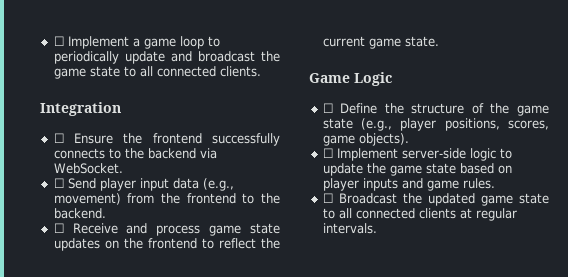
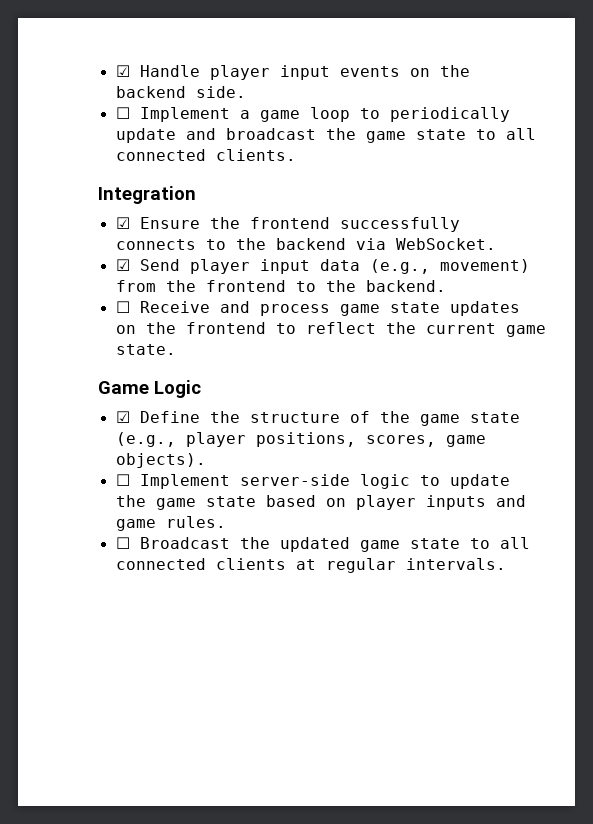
(53, 41) none -> [115,65,470,80] [115,86,246,98] ☑ Handle player input events on the backend side. //
[53,133,64,143] ☐ -> [115,217,130,229] ☑
[53,178,64,188] ☐ -> [115,259,130,271] ☑
[322,103,333,113] ☐ -> [115,411,130,423] ☑

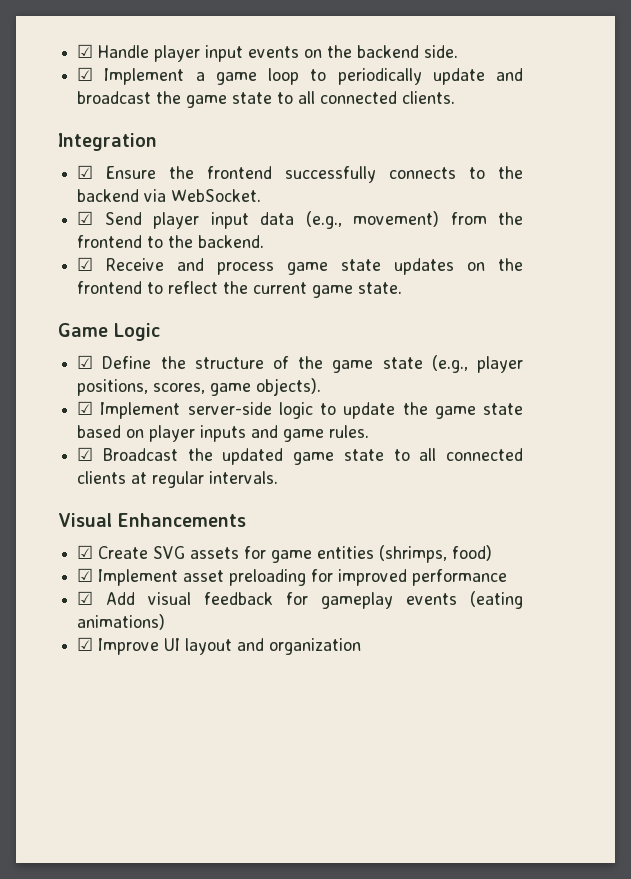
[115,107,130,119] ☐ -> [77,67,94,81] ☑
[115,301,130,313] ☐ -> [77,257,94,271] ☑
[115,474,130,486] ☐ -> [77,401,94,415] ☑
[115,537,130,549] ☐ -> [77,447,94,461] ☑
(506, 564) none -> [58,513,246,527] [77,545,493,563] [77,568,508,586] [77,591,523,609] [77,614,166,630] [77,637,362,655] // Visual Enhancements // ☑ Create SVG assets for game entities (shrimps, food) // ☑ Implement asset preloading for improved performance // ☑ Add visual feedback for gameplay events (eating animations) // ☑ Improve UI layout and organization

